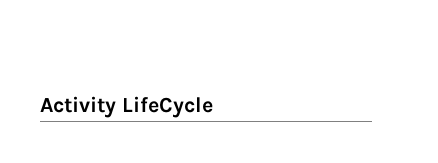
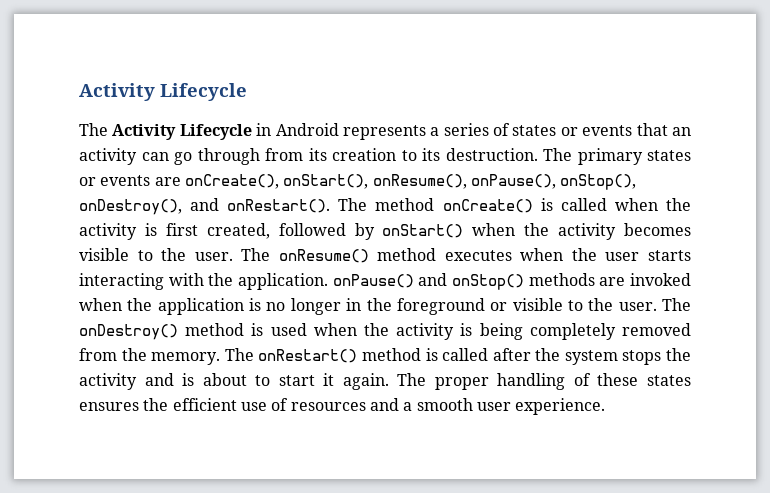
[40,96,213,118] Activity LifeCycle -> [79,83,247,101] [79,123,692,140] [79,148,691,165] [79,174,637,190] [79,198,691,215] [79,223,692,240] [79,248,691,263] [79,273,691,290] [79,298,691,315] [79,323,691,340] [79,348,691,365] [79,373,692,390] [79,398,606,415] Activity Lifecycle // The Activity Lifecycle in Android represents a series of states or events that an activity can go through from its creation to its destruction. The primary states or events are onCreate(), onStart(), onResume(), onPause(), onStop(), onDestroy(), and onRestart(). The method onCreate() is called when the activity is first created, followed by onStart() when the activity becomes visible to the user. The onResume() method executes when the user starts interacting with the application. onPause() and onStop() methods are invoked when the application is no longer in the foreground or visible to the user. The onDestroy() method is used when the activity is being completely removed from the memory. The onRestart() method is called after the system stops the activity and is about to start it again. The proper handling of these states ensures the efficient use of resources and a smooth user experience.

